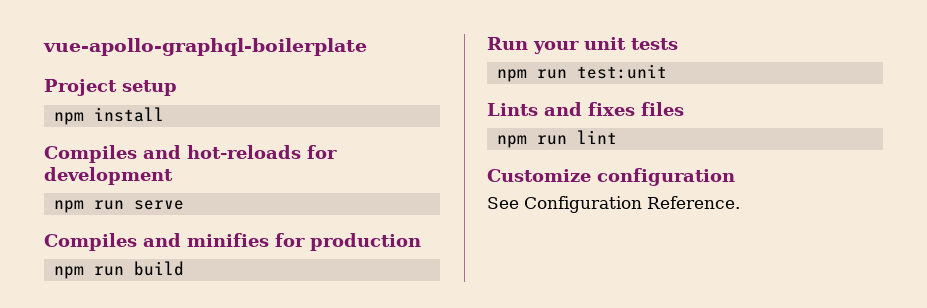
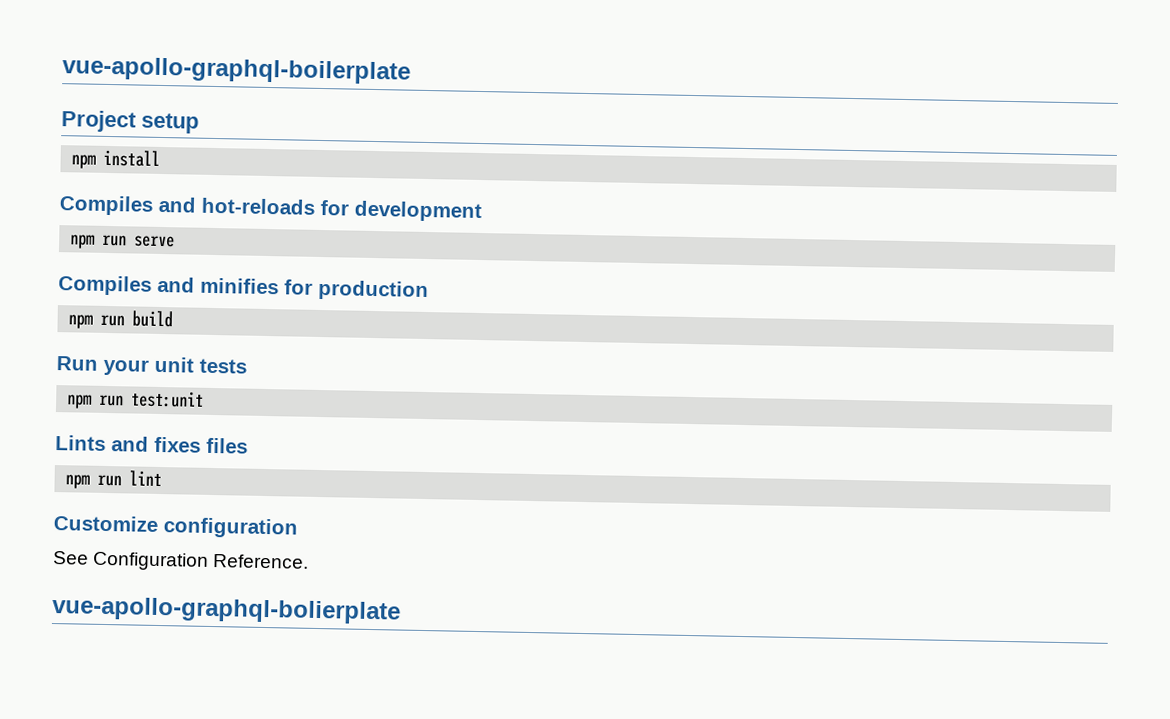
(740, 202) none -> [52,596,401,625] // vue-apollo-graphql-bolierplate

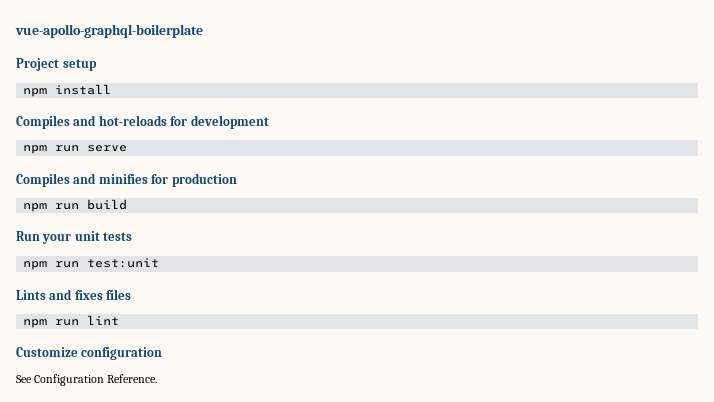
[52,596,401,625] // vue-apollo-graphql-bolierplate -> (158, 378) none

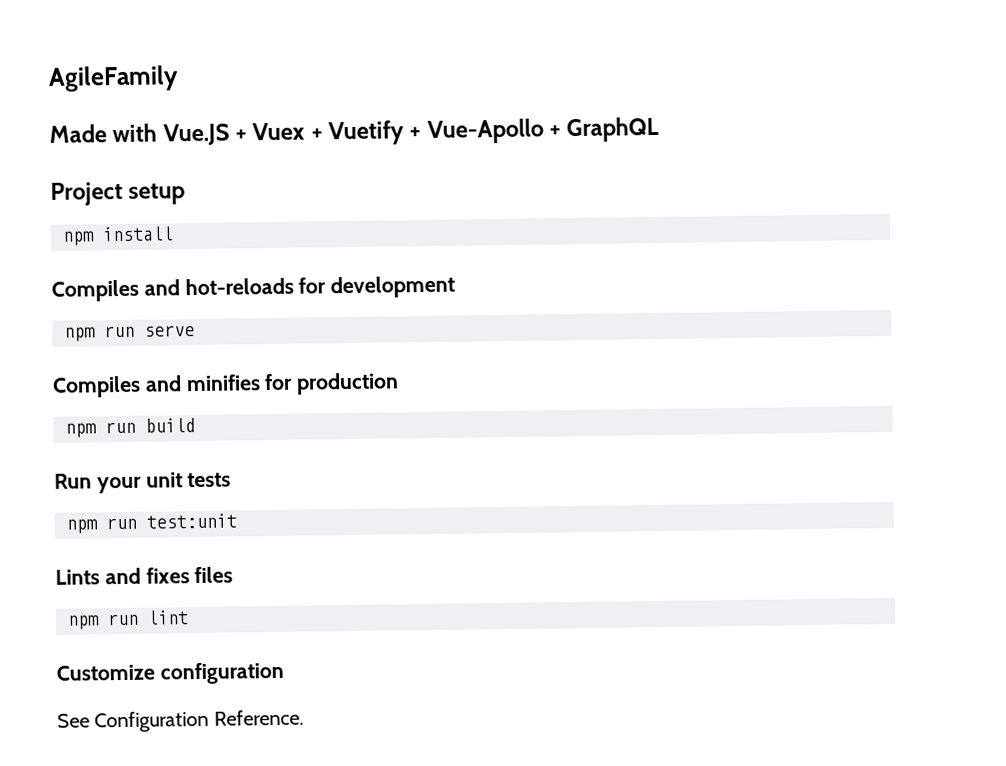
[15,24,203,38] vue-apollo-graphql-boilerplate -> [48,65,179,92] [49,116,660,146] AgileFamily // Made with Vue.JS + Vuex + Vuetify + Vue-Apollo + GraphQL

